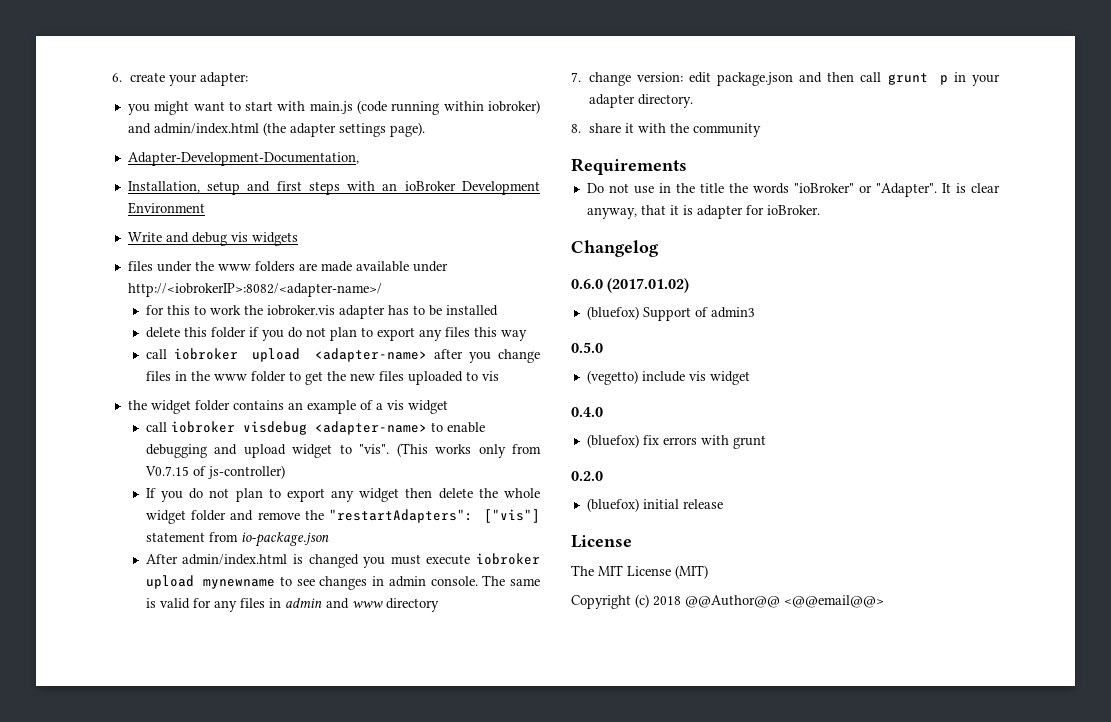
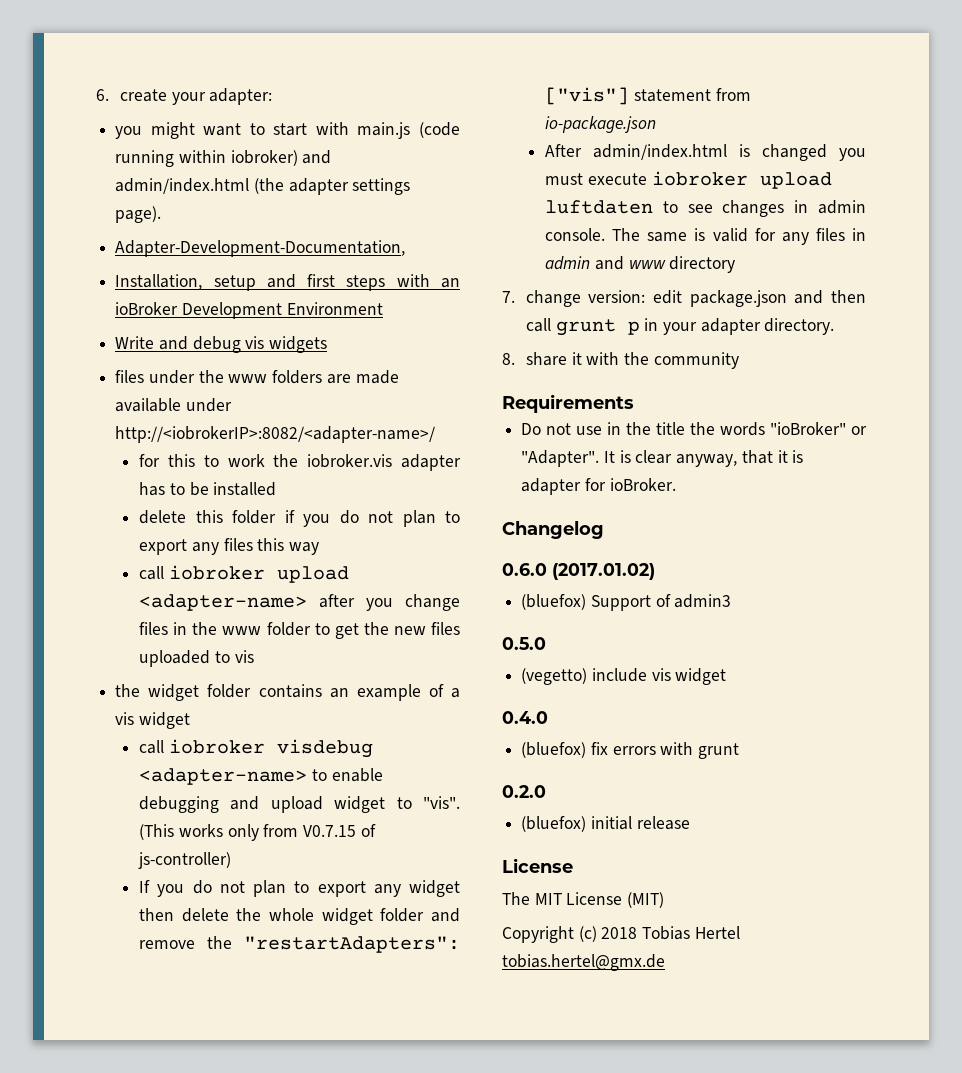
[203,579,276,589] mynewname -> [545,200,654,214] luftdaten
[685,595,884,608] @@Author@@ <@@email@@> -> [642,926,740,940] [502,954,665,971] Tobias Hertel tobias.hertel@gmx.de

